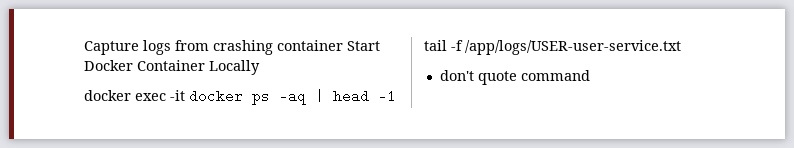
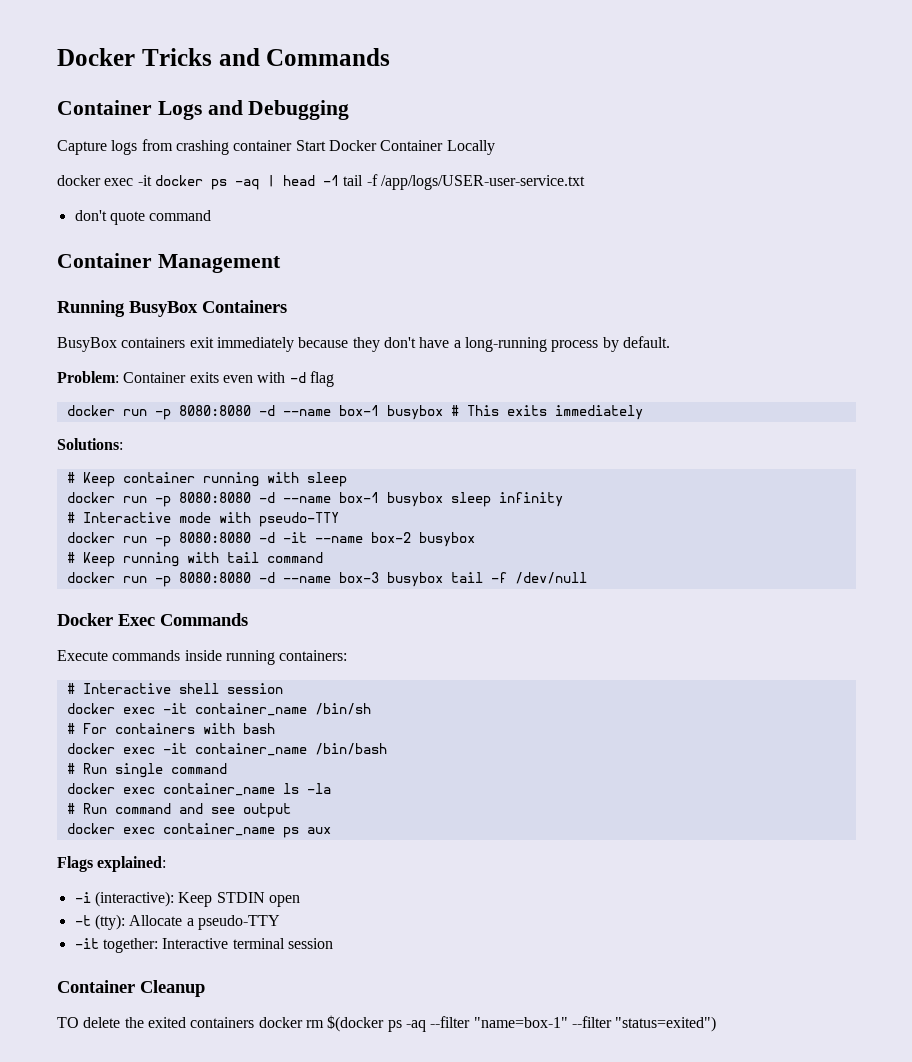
(84, 48) none -> [57,48,391,66] [57,100,350,120] Docker Tricks and Commands // Container Logs and Debugging //
(590, 75) none -> [57,253,281,273] [57,300,287,317] [57,336,670,352] [57,371,334,387] [66,405,643,420] [57,438,123,450] [66,472,347,487] [66,492,563,507] [66,512,339,527] [66,532,475,547] [66,552,323,567] [66,572,587,587] [57,613,248,626] [57,650,348,665] [66,683,283,694] [66,703,371,716] [66,723,275,734] [66,743,387,756] [66,763,227,778] [66,783,331,796] [66,803,291,818] [66,823,331,838] [57,856,167,872] [74,891,300,907] [74,914,280,930] [74,938,333,953] [57,980,205,997] [57,1015,717,1032] // Container Management // Running BusyBox Containers // BusyBox containers exit immediately because they don't have a long-running process by default. // Problem: Container exits even with -d flag // docker run -p 8080:8080 -d --name box-1 busybox # This exits immediately // Solutions: // # Keep container running with sleep // docker run -p 8080:8080 -d --name box-1 busybox sleep infinity // # Interactive mode with pseudo-TTY // docker run -p 8080:8080 -d -it --name box-2 busybox // # Keep running with tail command // docker run -p 8080:8080 -d --name box-3 busybox tail -f /dev/null // Docker Exec Commands // Execute commands inside running containers: // # Interactive shell session // docker exec -it container_name /bin/sh // # For containers with bash // docker exec -it container_name /bin/bash // # Run single command // docker exec container_name ls -la // # Run command and see output // docker exec container_name ps aux // Flags explained: // -i (interactive): Keep STDIN open // -t (tty): Allocate a pseudo-TTY // -it together: Interactive terminal session // Container Cleanup // TO delete the exited containers docker rm $(docker ps -aq --filter "name=box-1" --filter "status=exited")

